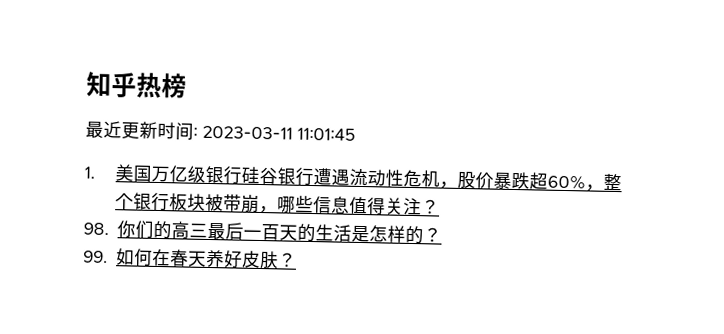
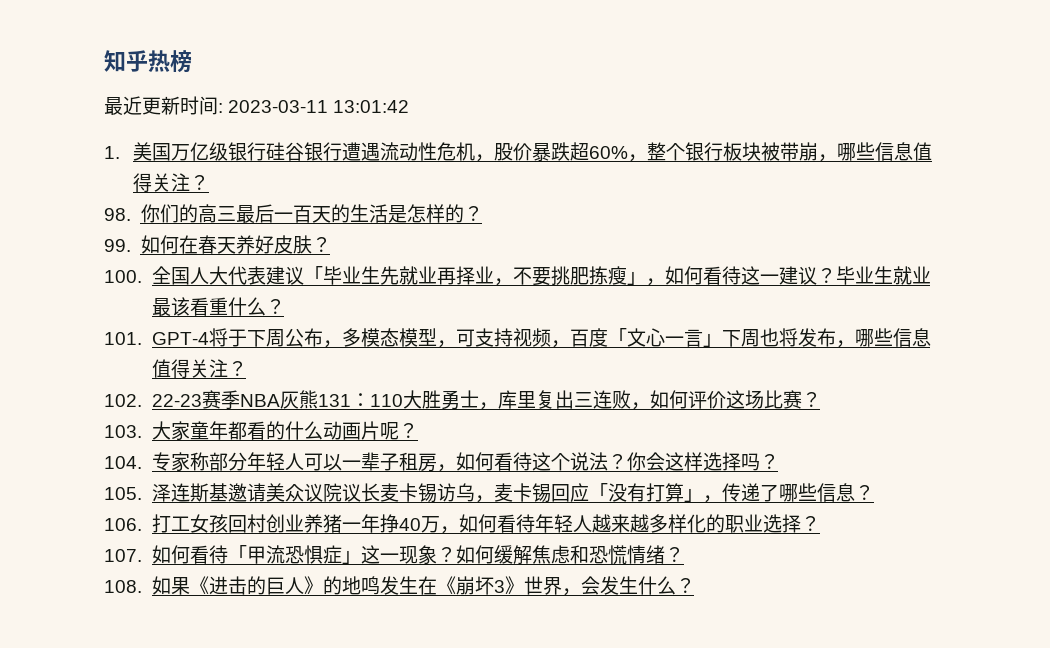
[297,127,356,141] 11:01:45 -> [333,100,410,113] 13:01:42
(297, 260) none -> [104,266,931,286] [151,297,285,316] [104,328,931,348] [151,359,247,378] [104,390,821,410] [104,421,418,441] [104,452,779,472] [104,483,874,503] [104,514,820,534] [104,545,684,565] [104,576,695,596] // 100.全国人大代表建议「毕业生先就业再择业，不要挑肥拣瘦」，如何看待这一建议？毕业生就业最该看重什么？ // 101. GPT-4将于下周公布，多模态模型，可支持视频，百度「文心一言」下周也将发布，哪些信息值得关注？ // 102. 22-23赛季NBA灰熊131：110大胜勇士，库里复出三连败，如何评价这场比赛？ // 103.大家童年都看的什么动画片呢？ // 104.专家称部分年轻人可以一辈子租房，如何看待这个说法？你会这样选择吗？ // 105.泽连斯基邀请美众议院议长麦卡锡访乌，麦卡锡回应「没有打算」，传递了哪些信息？ // 106.打工女孩回村创业养猪一年挣40万，如何看待年轻人越来越多样化的职业选择？ // 107.如何看待「甲流恐惧症」这一现象？如何缓解焦虑和恐慌情绪？ // 108.如果《进击的巨人》的地鸣发生在《崩坏3》世界，会发生什么？

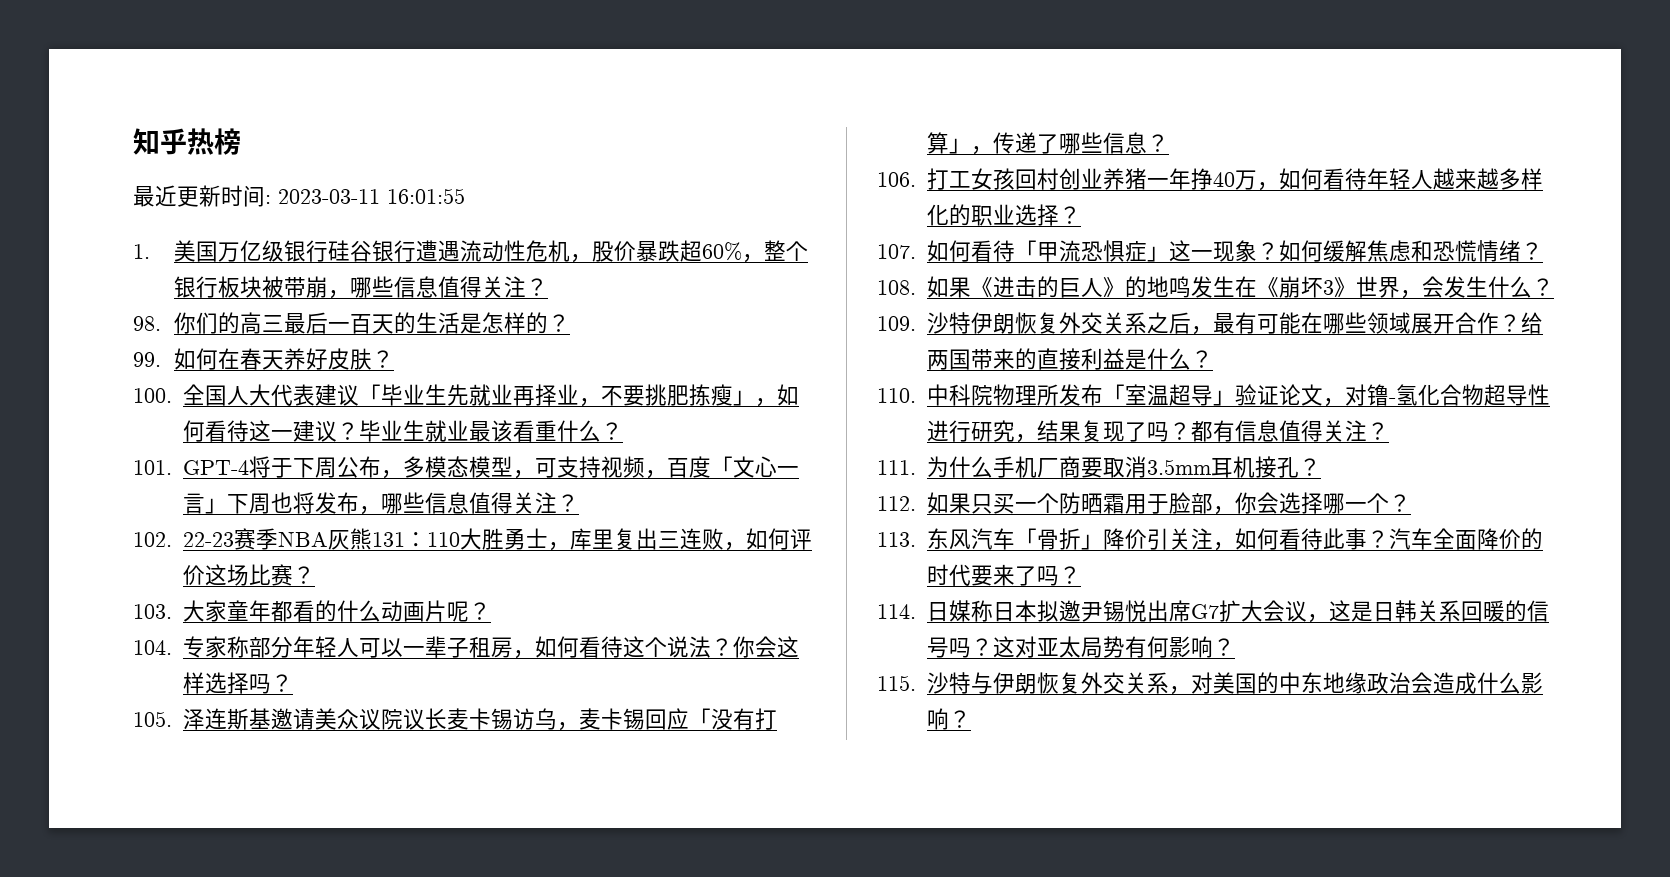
[333,100,410,113] 13:01:42 -> [387,188,465,204] 16:01:55
(695, 585) none -> [877,312,1543,335] [926,348,1213,370] [877,384,1550,407] [926,420,1389,443] [877,456,1321,478] [877,492,1411,515] [877,528,1543,551] [926,564,1081,586] [877,600,1549,623] [926,636,1235,658] [877,672,1543,695] [926,708,971,730] // 109.沙特伊朗恢复外交关系之后，最有可能在哪些领域展开合作？给两国带来的直接利益是什么？ // 110.中科院物理所发布「室温超导」验证论文，对镥-氢化合物超导性进行研究，结果复现了吗？都有信息值得关注？ // 111.为什么手机厂商要取消3.5mm耳机接孔？ // 112.如果只买一个防晒霜用于脸部，你会选择哪一个？ // 113.东风汽车「骨折」降价引关注，如何看待此事？汽车全面降价的时代要来了吗？ // 114.日媒称日本拟邀尹锡悦出席G7扩大会议，这是日韩关系回暖的信号吗？这对亚太局势有何影响？ // 115.沙特与伊朗恢复外交关系，对美国的中东地缘政治会造成什么影响？

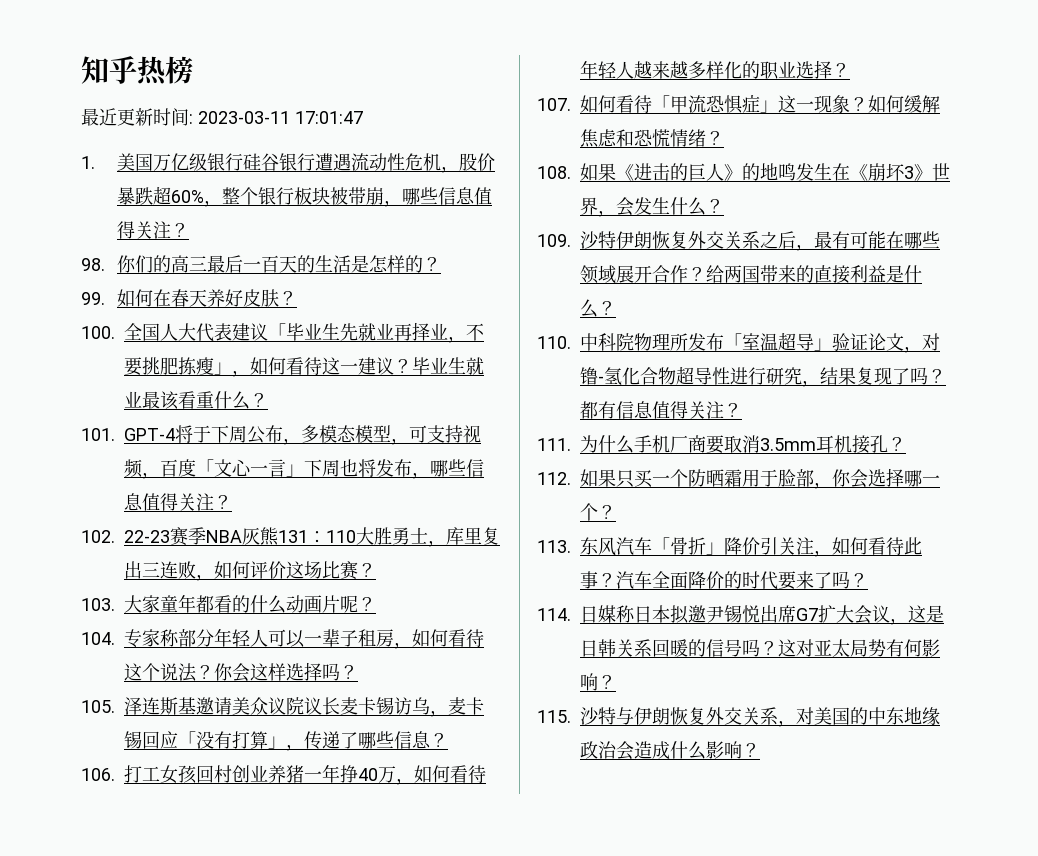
[387,188,465,204] 16:01:55 -> [294,111,363,124] 17:01:47

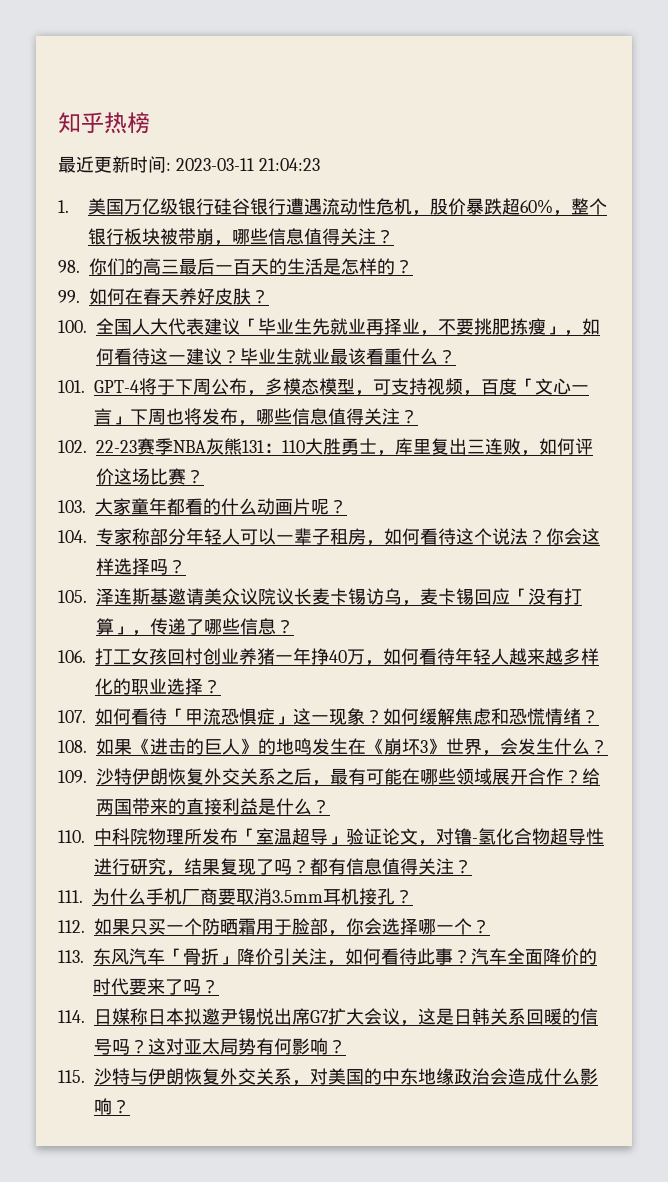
[294,111,363,124] 17:01:47 -> [258,158,320,171] 21:04:23

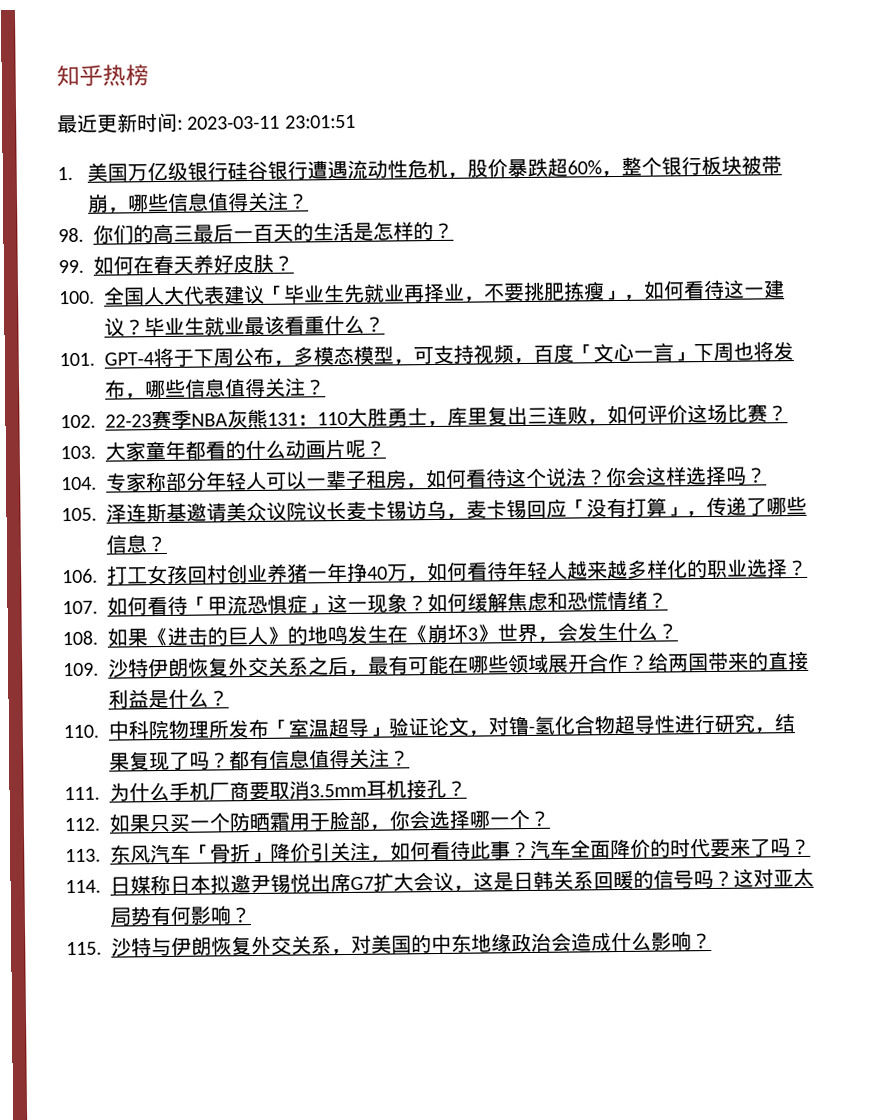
[258,158,320,171] 21:04:23 -> [284,114,356,129] 23:01:51

